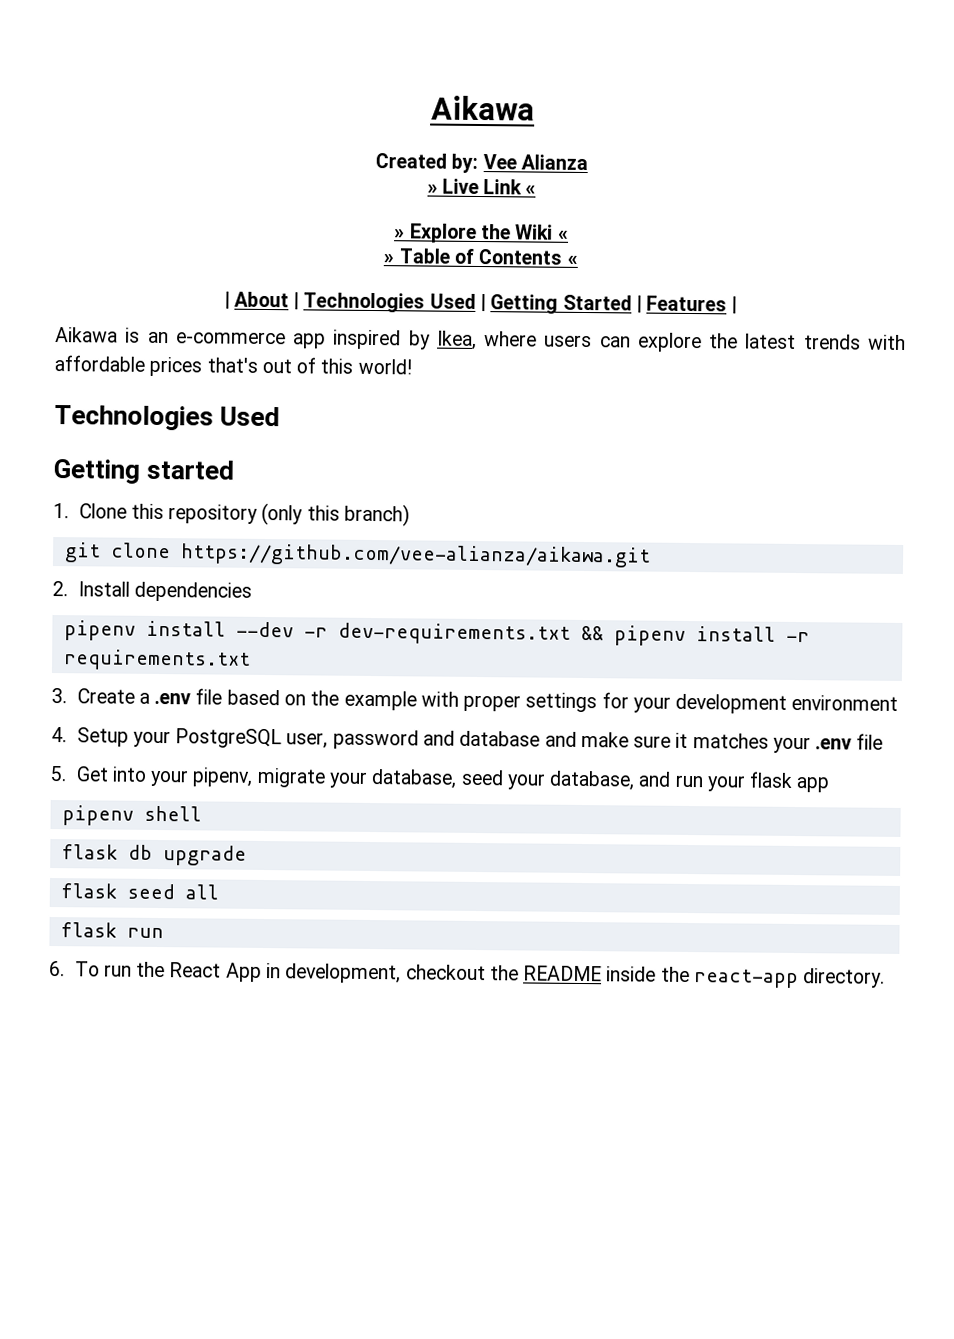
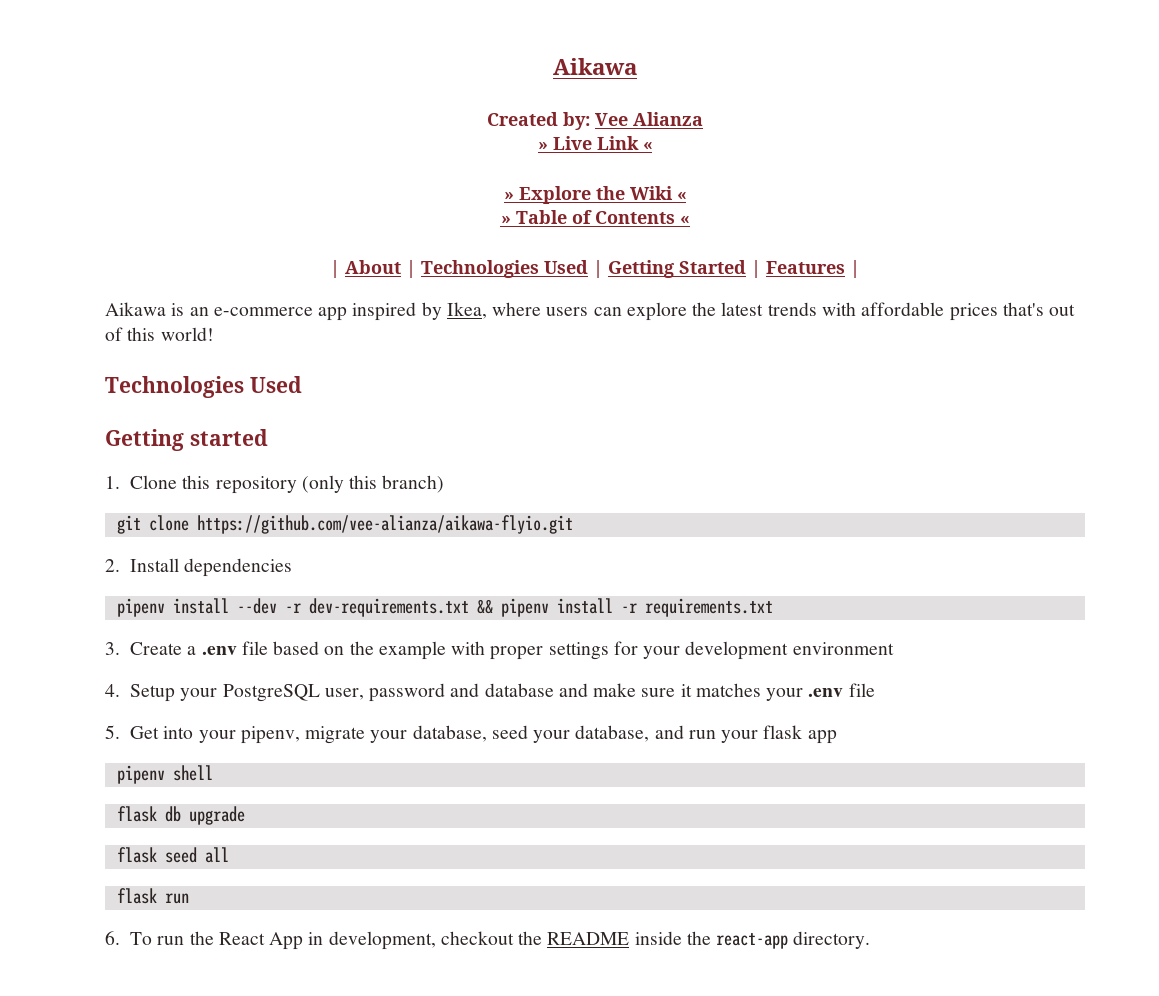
[179,543,651,568] https://github.com/vee-alianza/aikawa.git -> [196,515,573,534] https://github.com/vee-alianza/aikawa-flyio.git

